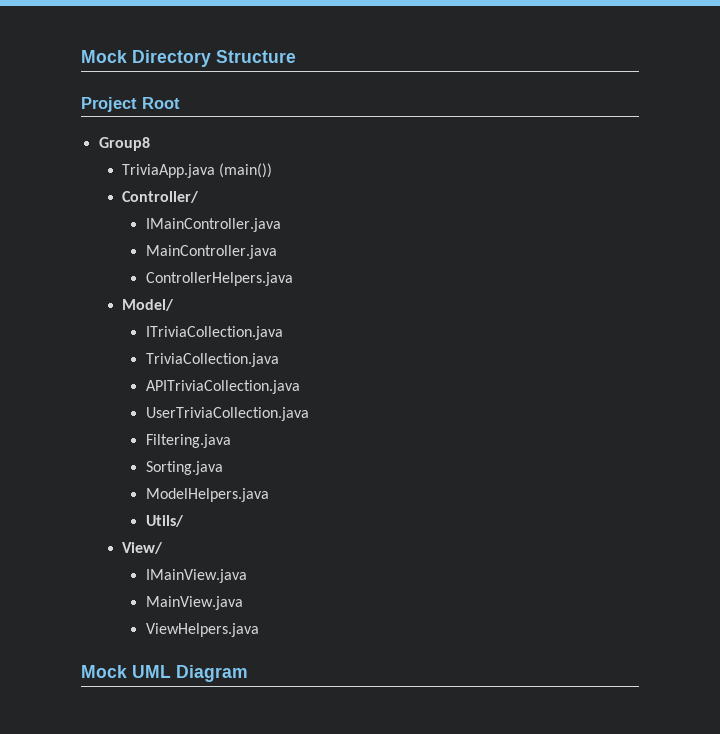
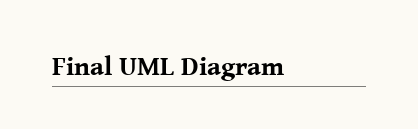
[81,50,296,67] [81,97,180,112] [98,137,150,151] [122,163,273,178] [122,191,200,203] [145,218,281,232] [145,245,277,259] [145,272,293,286] [122,299,175,311] [145,326,283,340] [145,353,279,367] [145,380,300,394] [145,407,309,421] [145,434,231,448] [145,461,223,475] [145,488,269,502] [145,515,184,527] [122,542,164,554] [145,569,247,583] [145,596,243,610] [145,623,259,637] [81,665,127,678] Mock Directory Structure // Project Root // Group8 // TriviaApp.java (main()) // Controller/ // IMainController.java // MainController.java // ControllerHelpers.java // Model/ // ITriviaCollection.java // TriviaCollection.java // APITriviaCollection.java // UserTriviaCollection.java // Filtering.java // Sorting.java // ModelHelpers.java // Utils/ // View/ // IMainView.java // MainView.java // ViewHelpers.java // Mock -> [52,55,112,75] Final

